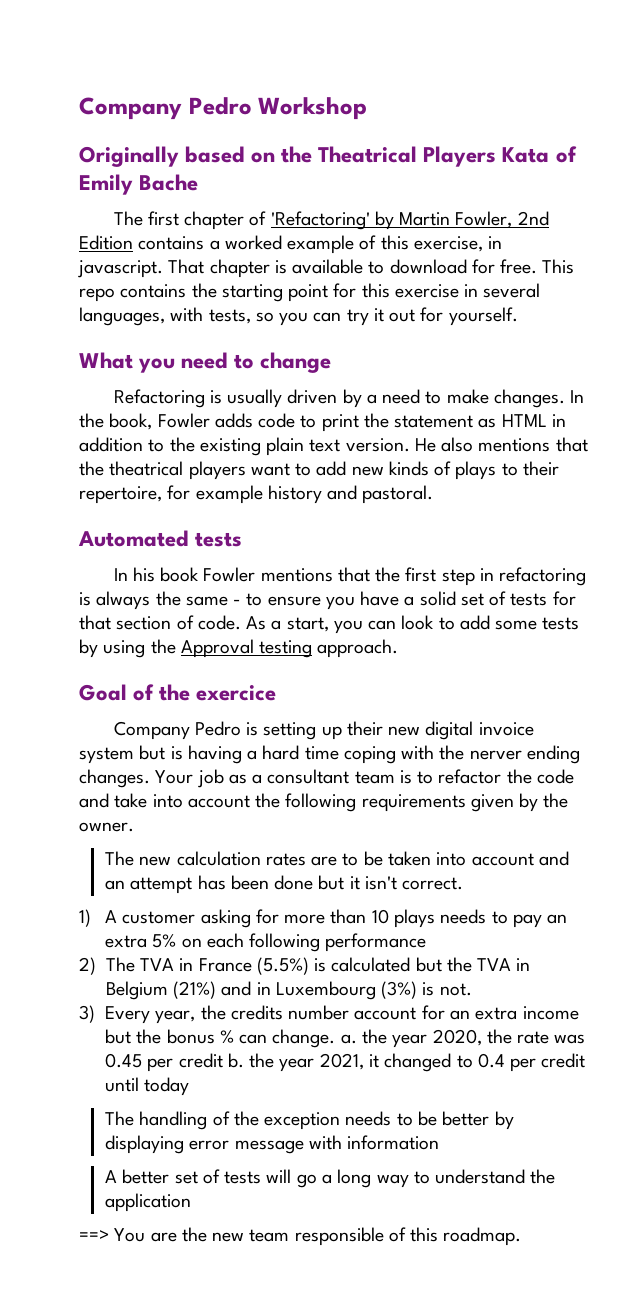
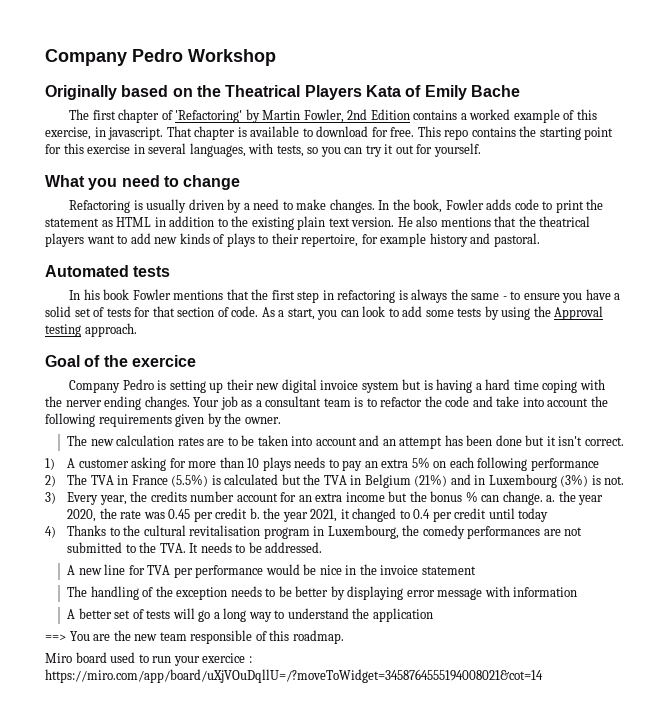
(190, 1086) none -> [45,525,583,539] [67,542,323,553] [67,564,476,578] // 4) Thanks to the cultural revitalisation program in Luxembourg, the comedy performances are not submitted to the TVA. It needs to be addressed. // A new line for TVA per performance would be nice in the invoice statement
(522, 1236) none -> [45,652,252,666] [45,669,543,683] // Miro board used to run your exercice : https://miro.com/app/board/uXjVOuDqllU=/?moveToWidget=3458764555194008021&cot=14

